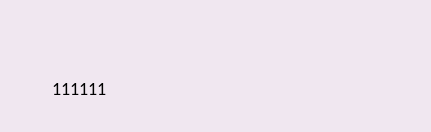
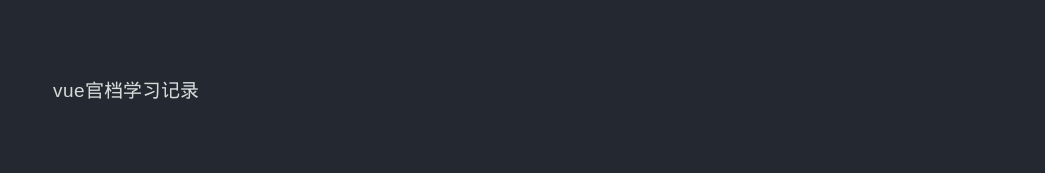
[52,83,106,95] 111111 -> [53,81,199,99] vue官档学习记录

